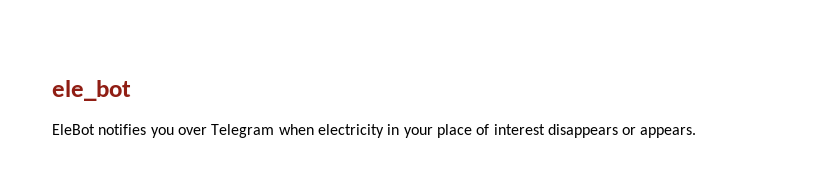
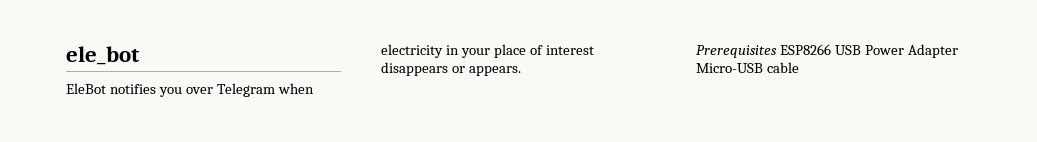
(697, 132) none -> [696,44,958,58] [696,62,799,73] // Prerequisites ESP8266 USB Power Adapter Micro-USB cable

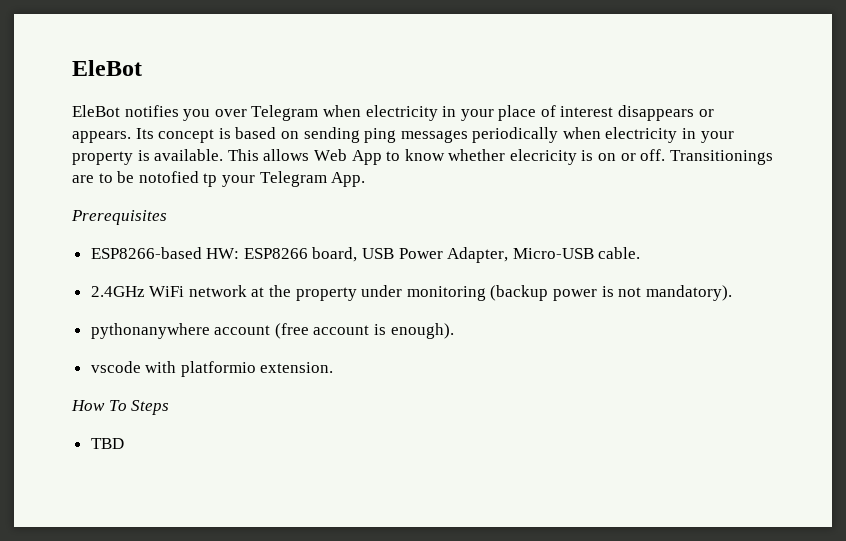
[66,46,140,65] ele_bot -> [72,60,142,76] EleBot
[696,44,958,58] [696,62,799,73] // Prerequisites ESP8266 USB Power Adapter Micro-USB cable -> [135,127,734,143] [72,149,773,165] [72,171,366,187] [71,210,167,225] [90,247,641,263] [90,285,732,301] [90,323,454,339] [90,361,334,377] [71,400,170,415] [90,438,124,449] Its concept is based on sending ping messages periodically when electricity in your property is available. This allows Web App to know whether elecricity is on or off. Transitionings are to be notofied tp your Telegram App. // Prerequisites // ESP8266-based HW: ESP8266 board, USB Power Adapter, Micro-USB cable. // 2.4GHz WiFi network at the property under monitoring (backup power is not mandatory). // pythonanywhere account (free account is enough). // vscode with platformio extension. // How To Steps // TBD

